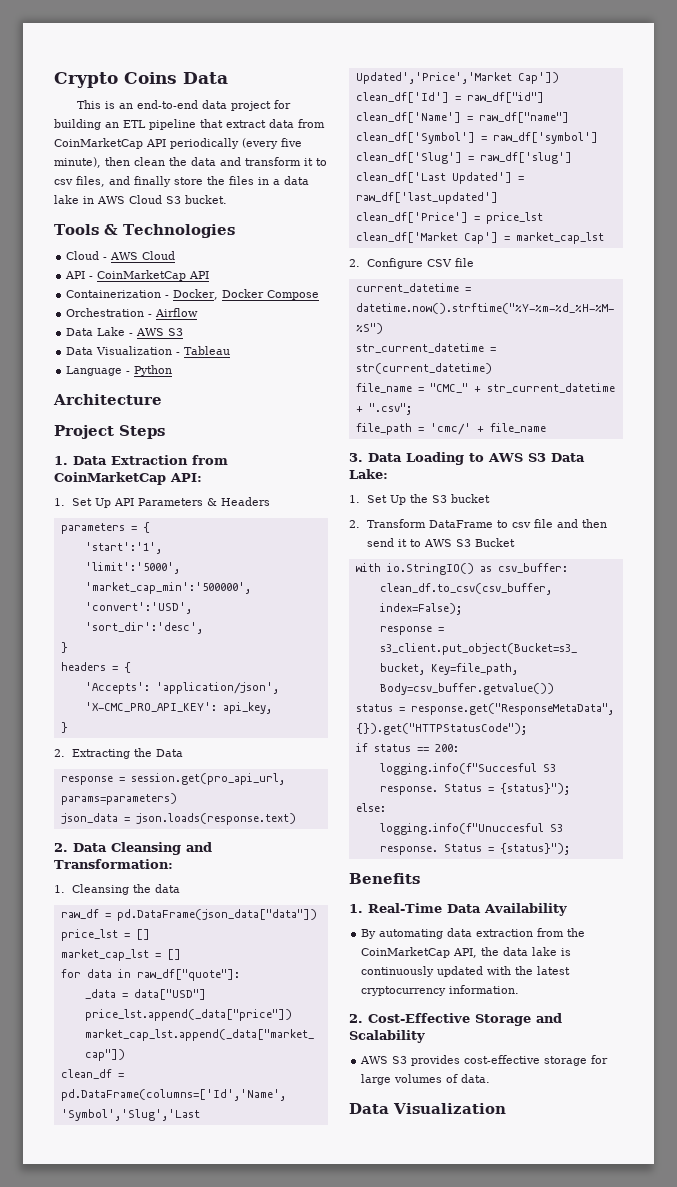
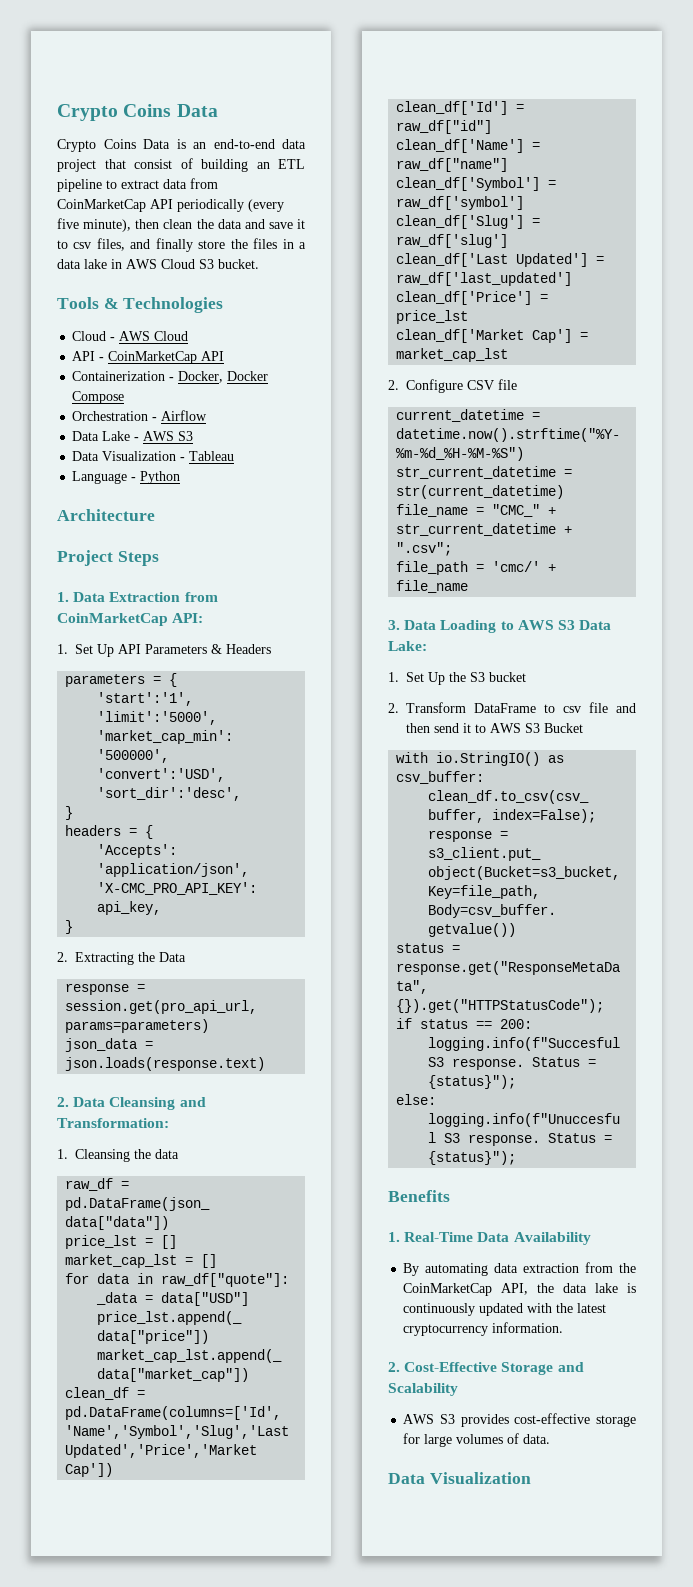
[77,100,102,109] This -> [57,139,170,152] Crypto Coins Data
[274,100,292,109] for -> [104,158,193,169] that consist of
[200,119,223,128] that -> [106,180,117,189] to
[245,157,301,166] transform -> [268,222,293,229] save

